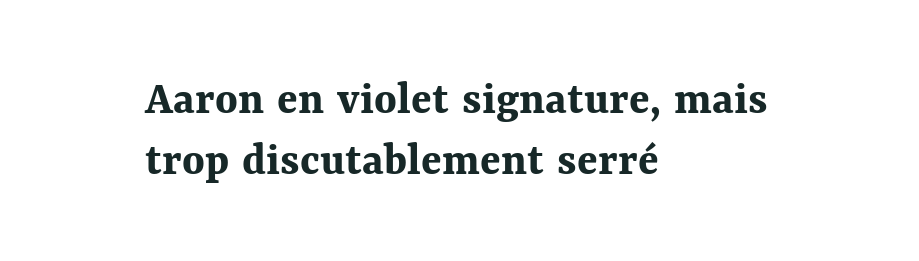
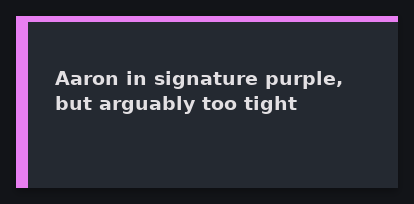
[276,81,768,122] [145,141,659,183] en violet signature, mais trop discutablement serré -> [126,71,343,89] [55,96,297,114] in signature purple, but arguably too tight

